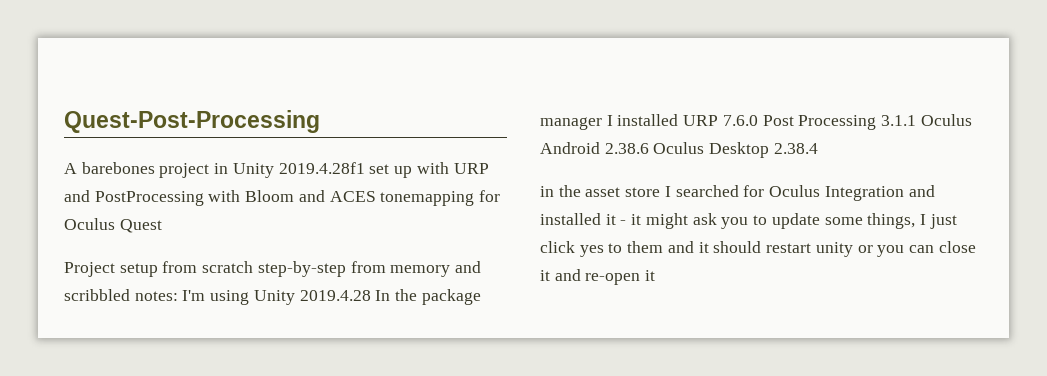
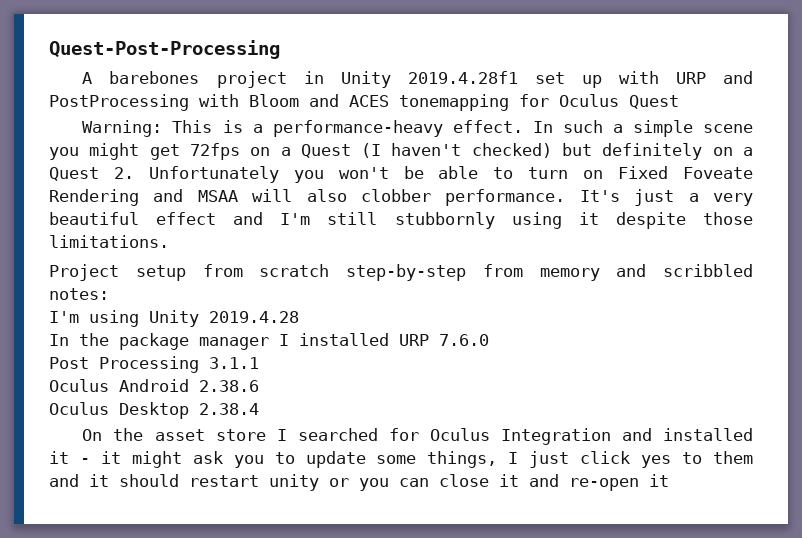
(162, 226) none -> [82,120,753,137] [49,143,753,160] [49,166,754,183] [49,189,753,206] [49,212,753,229] [49,235,169,248] // Warning: This is a performance-heavy effect. In such a simple scene you might get 72fps on a Quest (I haven't checked) but definitely on a Quest 2. Unfortunately you won't be able to turn on Fixed Foveate Rendering and MSAA will also clobber performance. It's just a very beautiful effect and I'm still stubbornly using it despite those limitations.
(178, 296) none -> (109, 294) //
(371, 295) none -> (299, 317) //
(758, 120) none -> (489, 340) //
(917, 120) none -> (259, 363) //
(649, 148) none -> (259, 386) //
[540,186,554,197] in -> [82,429,103,441] On

